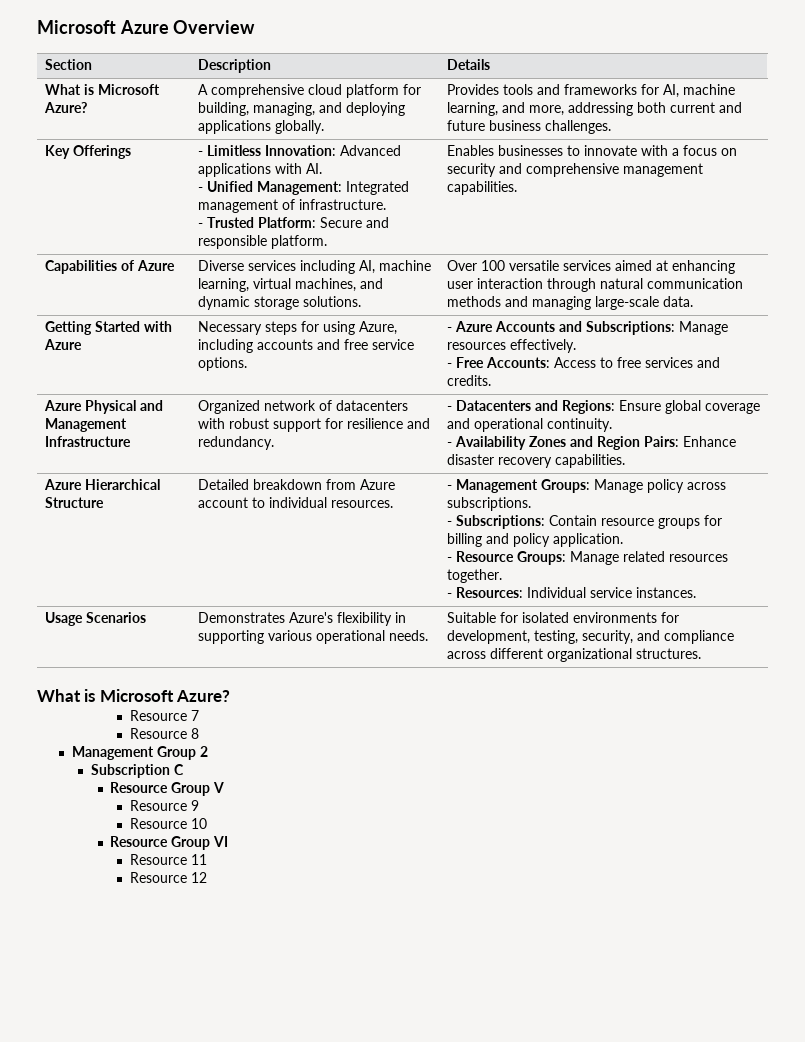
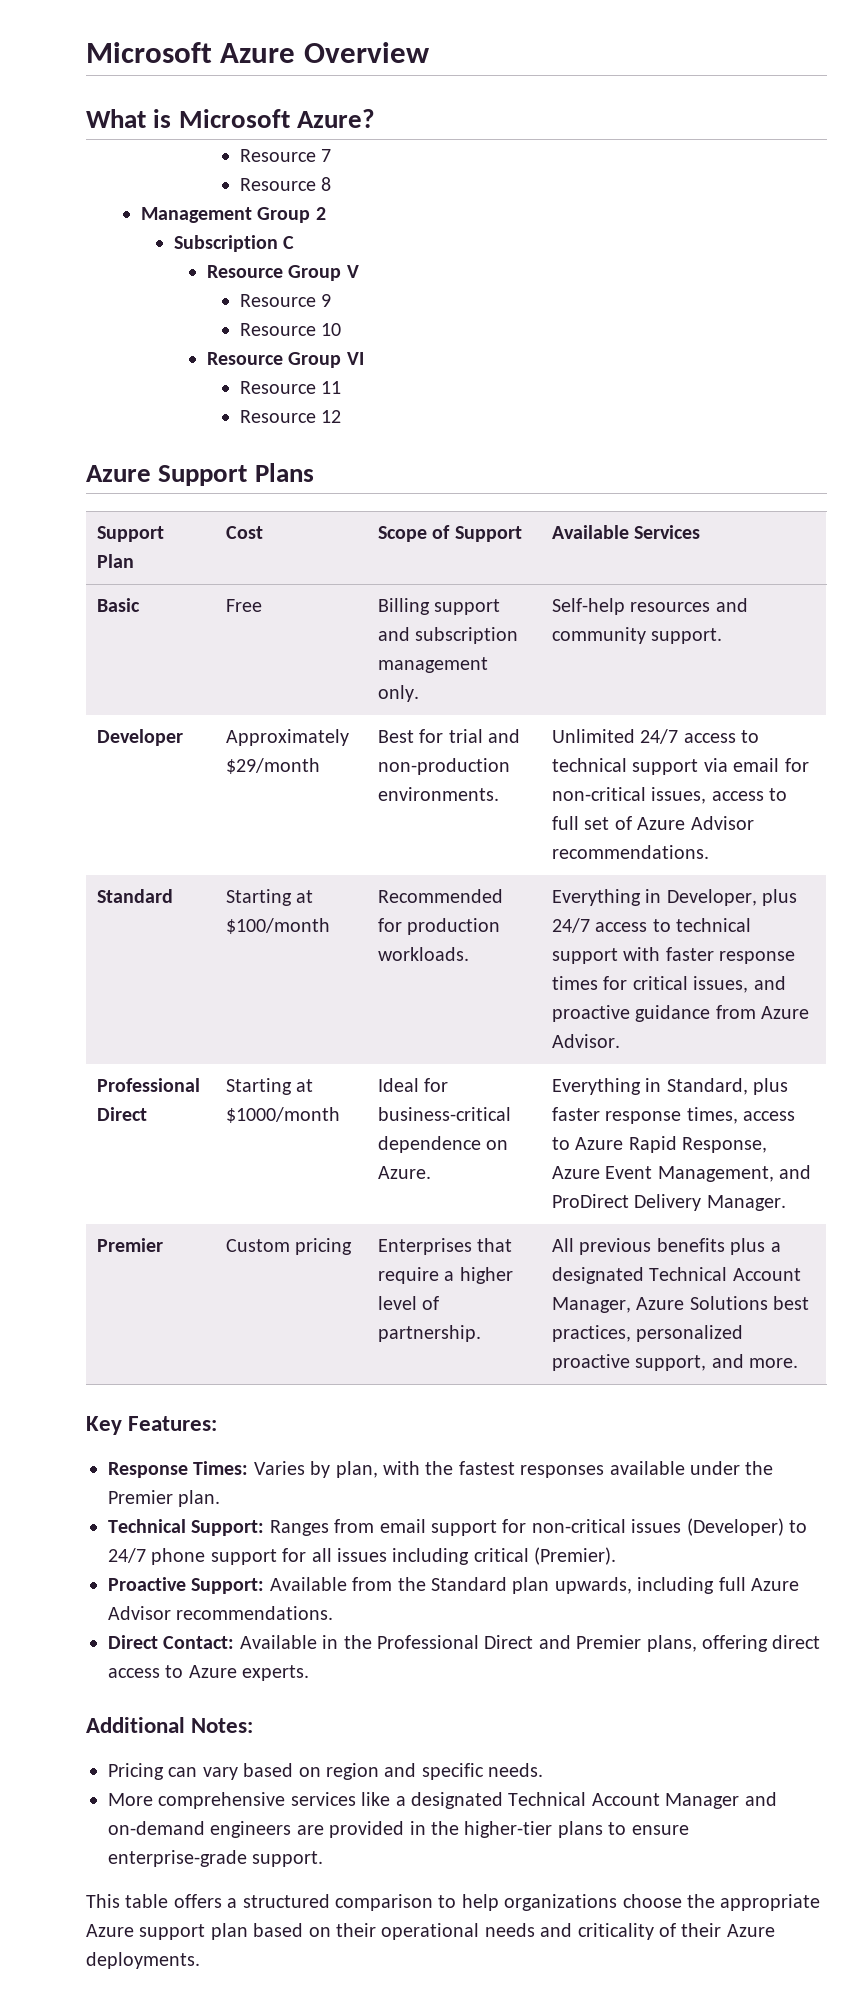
[44,59,92,70] [197,59,271,73] [446,59,490,70] [44,84,160,95] [43,102,87,113] [197,84,421,98] [197,102,405,116] [197,120,324,134] [446,84,735,98] [446,102,742,116] [446,120,611,134] [44,145,131,159] [197,145,401,156] [197,163,322,177] [197,181,409,195] [197,199,386,213] [197,217,389,228] [197,235,327,249] [446,145,737,156] [446,163,703,177] [446,181,517,195] [44,260,175,274] [197,260,431,274] [197,278,383,292] [197,296,361,310] [446,260,735,274] [446,278,743,292] [446,296,693,310] [44,321,172,335] [43,339,82,350] [197,321,397,335] [197,339,414,353] [197,357,247,371] [446,321,728,335] [446,339,576,353] [446,357,720,368] [446,375,491,386] [43,400,163,414] [44,418,127,432] [44,436,131,447] [197,400,408,414] [197,418,430,432] [197,436,274,450] [446,400,760,414] [446,418,612,432] [446,436,736,450] [446,454,625,468] [43,479,160,490] [44,497,104,508] [197,479,395,490] [197,497,393,508] [446,479,726,493] [446,497,531,511] [446,515,722,529] [446,533,623,547] [446,551,728,565] [446,569,502,583] [446,587,696,598] [44,612,146,626] [197,612,406,626] [197,630,428,644] [446,612,679,623] [446,630,734,644] [446,648,701,662] // Section | Description | Details // What is Microsoft Azure? | A comprehensive cloud platform for building, managing, and deploying applications globally. | Provides tools and frameworks for AI, machine learning, and more, addressing both current and future business challenges. // Key Offerings | - Limitless Innovation: Advanced applications with AI. // - Unified Management: Integrated management of infrastructure. // - Trusted Platform: Secure and responsible platform. | Enables businesses to innovate with a focus on security and comprehensive management capabilities. // Capabilities of Azure | Diverse services including AI, machine learning, virtual machines, and dynamic storage solutions. | Over 100 versatile services aimed at enhancing user interaction through natural communication methods and managing large-scale data. // Getting Started with Azure | Necessary steps for using Azure, including accounts and free service options. | - Azure Accounts and Subscriptions: Manage resources effectively. // - Free Accounts: Access to free services and credits. // Azure Physical and Management Infrastructure | Organized network of datacenters with robust support for resilience and redundancy. | - Datacenters and Regions: Ensure global coverage and operational continuity. // - Availability Zones and Region Pairs: Enhance disaster recovery capabilities. // Azure Hierarchical Structure | Detailed breakdown from Azure account to individual resources. | - Management Groups: Manage policy across subscriptions. // - Subscriptions: Contain resource groups for billing and policy application. // - Resource Groups: Manage related resources together. // - Resources: Individual service instances. // Usage Scenarios | Demonstrates Azure's flexibility in supporting various operational needs. | Suitable for isolated environments for development, testing, security, and compliance across different organizational structures. -> (429, 52) none
(207, 877) none -> [86,463,314,486] [97,526,165,542] [97,554,135,568] [226,526,264,539] [378,525,522,542] [552,525,701,539] [97,598,141,612] [226,599,263,612] [378,598,501,615] [378,627,519,644] [378,657,489,673] [378,685,420,702] [552,598,748,615] [552,627,723,644] [97,729,184,746] [226,729,350,746] [226,758,321,774] [378,729,521,743] [378,758,511,775] [378,787,500,801] [552,729,760,744] [552,758,809,775] [552,787,788,804] [552,816,754,830] [552,845,710,859] [97,889,174,903] [226,889,314,906] [226,918,331,934] [378,889,504,903] [378,918,501,935] [378,947,470,961] [552,889,798,906] [552,918,752,933] [552,947,796,964] [552,976,786,993] [552,1005,810,1022] [552,1034,621,1048] [97,1078,201,1092] [97,1107,148,1121] [226,1078,314,1095] [226,1107,341,1123] [378,1078,449,1092] [378,1107,512,1121] [378,1136,509,1153] [378,1166,432,1179] [552,1078,789,1095] [552,1107,796,1124] [552,1136,768,1153] [552,1165,812,1182] [552,1194,786,1211] [97,1238,164,1252] [226,1238,353,1255] [378,1238,513,1255] [378,1267,513,1284] [378,1296,440,1310] [378,1325,482,1342] [552,1238,781,1255] [552,1267,801,1284] [552,1296,810,1313] [552,1325,744,1342] [552,1354,799,1371] [86,1416,218,1435] [108,1461,774,1478] [108,1490,221,1507] [108,1518,807,1536] [108,1547,617,1565] [108,1577,799,1594] [108,1606,334,1620] [108,1635,821,1652] [108,1665,310,1681] [86,1717,254,1733] [108,1763,544,1780] [108,1792,777,1809] [108,1821,689,1838] [108,1850,324,1867] [86,1894,821,1911] [86,1923,775,1940] [86,1952,200,1969] // Azure Support Plans // Support Plan | Cost | Scope of Support | Available Services // Basic | Free | Billing support and subscription management only. | Self-help resources and community support. // Developer | Approximately $29/month | Best for trial and non-production environments. | Unlimited 24/7 access to technical support via email for non-critical issues, access to full set of Azure Advisor recommendations. // Standard | Starting at $100/month | Recommended for production workloads. | Everything in Developer, plus 24/7 access to technical support with faster response times for critical issues, and proactive guidance from Azure Advisor. // Professional Direct | Starting at $1000/month | Ideal for business-critical dependence on Azure. | Everything in Standard, plus faster response times, access to Azure Rapid Response, Azure Event Management, and ProDirect Delivery Manager. // Premier | Custom pricing | Enterprises that require a higher level of partnership. | All previous benefits plus a designated Technical Account Manager, Azure Solutions best practices, personalized proactive support, and more. // Key Features: // Response Times: Varies by plan, with the fastest responses available under the Premier plan. // Technical Support: Ranges from email support for non-critical issues (Developer) to 24/7 phone support for all issues including critical (Premier). // Proactive Support: Available from the Standard plan upwards, including full Azure Advisor recommendations. // Direct Contact: Available in the Professional Direct and Premier plans, offering direct access to Azure experts. // Additional Notes: // Pricing can vary based on region and specific needs. // More comprehensive services like a designated Technical Account Manager and on-demand engineers are provided in the higher-tier plans to ensure enterprise-grade support. // This table offers a structured comparison to help organizations choose the appropriate Azure support plan based on their operational needs and criticality of their Azure deployments.

